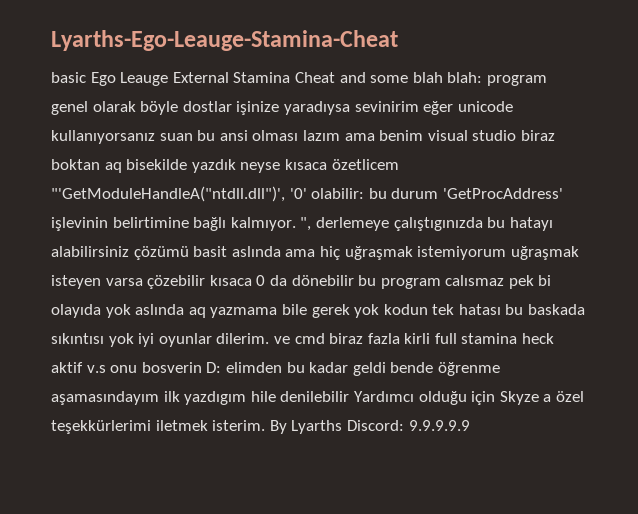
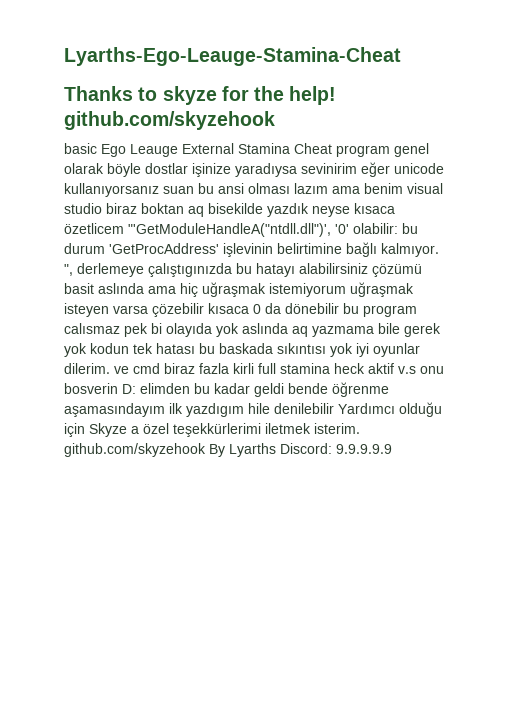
(398, 40) none -> [64,86,337,105] [64,111,275,130] // Thanks to skyze for the help! github.com/skyzehook
[339,72,483,83] and some blah blah: -> (332, 148) none
(266, 425) none -> [64,443,206,457] github.com/skyzehook

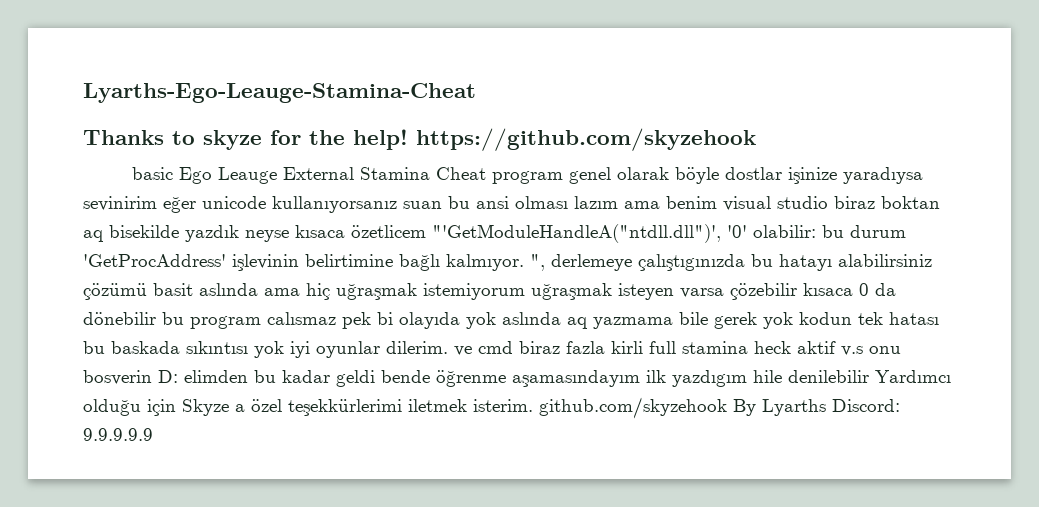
[64,111,275,130] github.com/skyzehook -> [416,128,756,151] https://github.com/skyzehook

